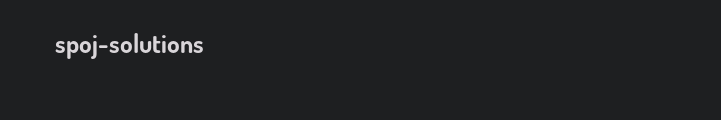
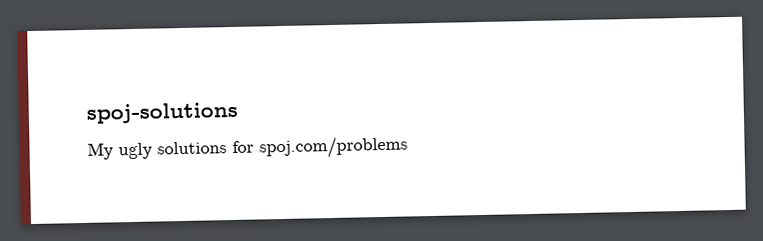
(204, 46) none -> [87,135,408,160] // My ugly solutions for spoj.com/problems

